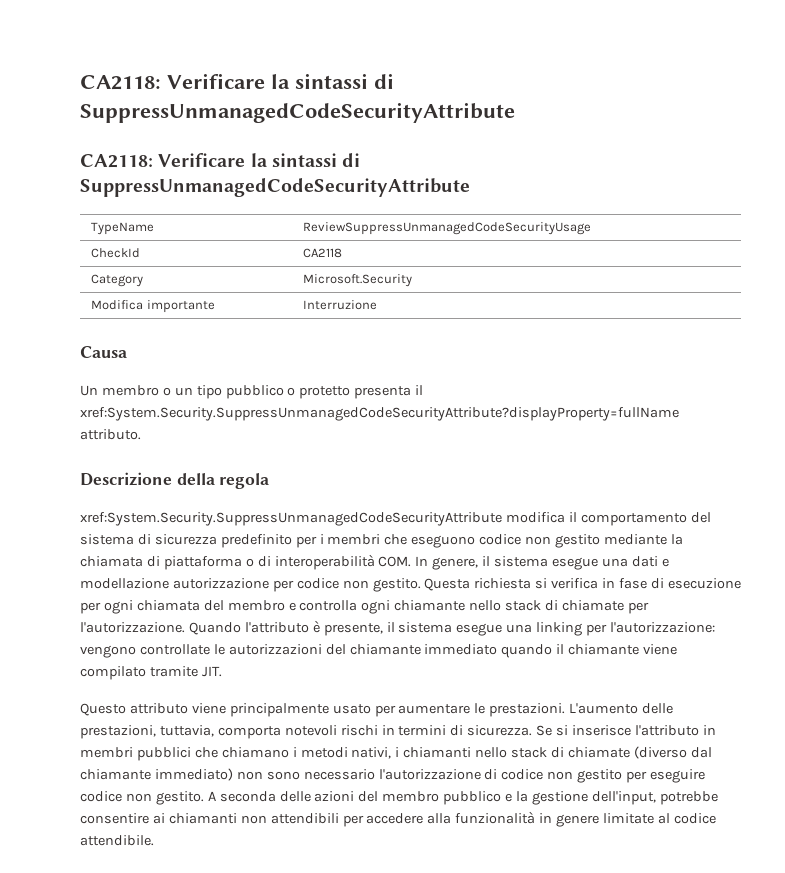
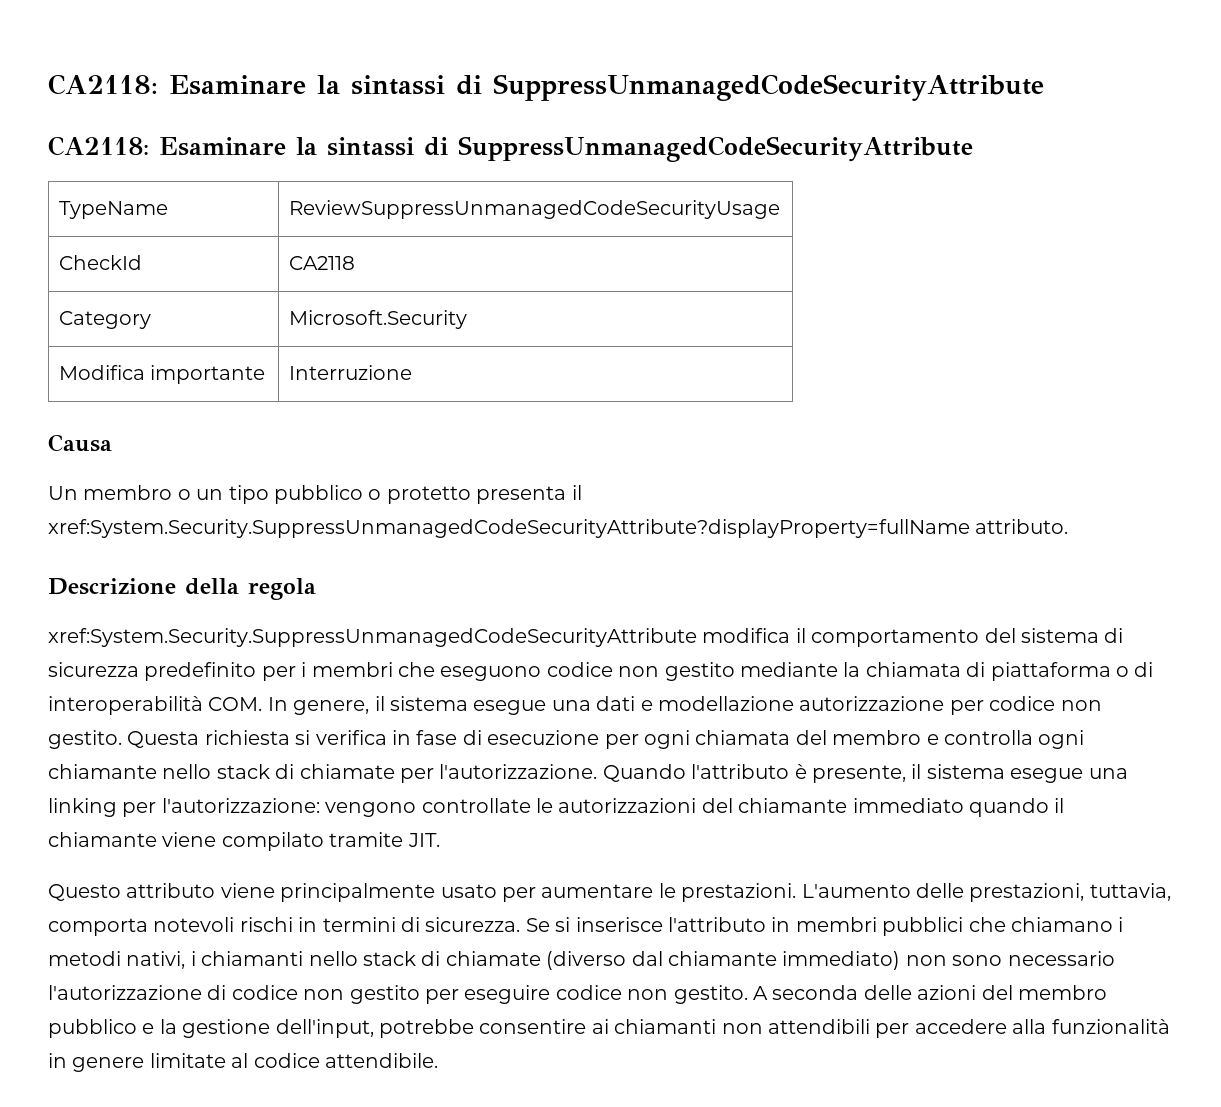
[80,73,265,90] CA2118: Verificare -> [48,74,306,95] CA2118: Esaminare
[158,153,246,167] Verificare -> [159,137,286,156] Esaminare

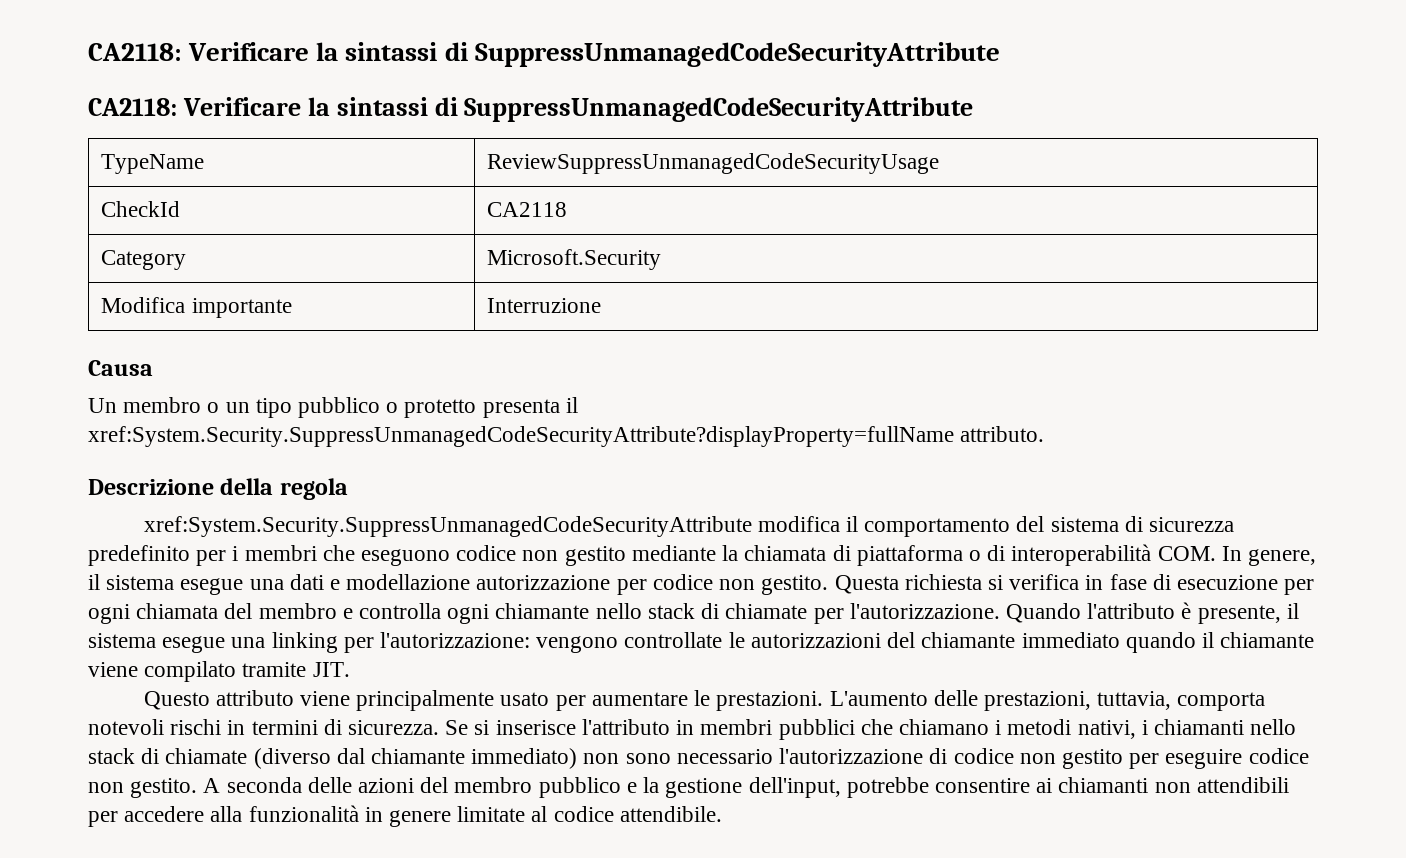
[48,74,306,95] CA2118: Esaminare -> [88,42,310,61] CA2118: Verificare
[159,137,286,156] Esaminare -> [182,97,301,116] Verificare

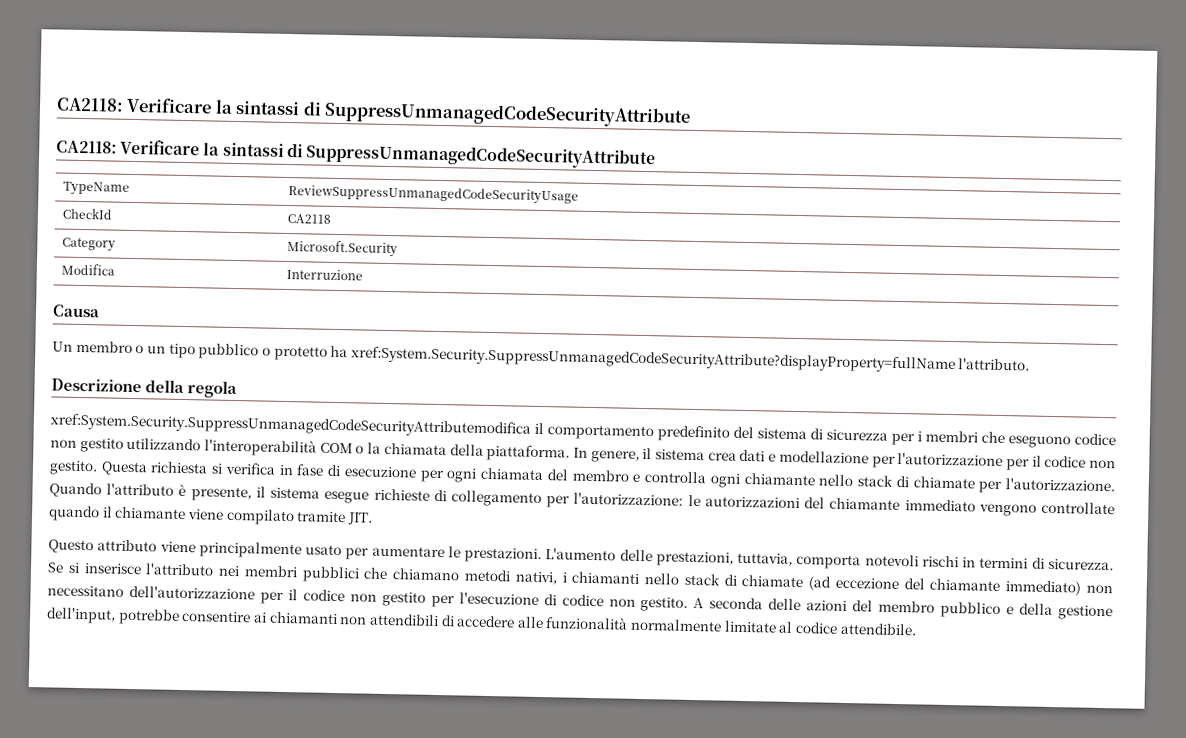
[191,298,292,318] importante -> (115, 269) none
[482,397,578,418] [88,426,1045,447] presenta il xref:System.Security.SuppressUnmanagedCodeSecurityAttribute?displayProperty=fullName attributo. -> [330,345,1031,374] ha xref:System.Security.SuppressUnmanagedCodeSecurityAttribute?displayProperty=fullName l'attributo.
[143,516,840,537] xref:System.Security.SuppressUnmanagedCodeSecurityAttribute modifica -> [50,413,531,438] xref:System.Security.SuppressUnmanagedCodeSecurityAttributemodifica
(1011, 527) none -> [657,425,730,442] predefinito
[88,545,190,566] predefinito -> (888, 435) none
[631,544,1216,566] mediante la chiamata di piattaforma o di interoperabilità COM. -> [126,437,571,462] utilizzando l'interoperabilità COM o la chiamata della piattaforma.
[180,578,284,595] esegue una -> [707,452,737,461] crea
[476,575,647,595] autorizzazione per -> [871,452,1042,471] per l'autorizzazione per il
[231,632,723,653] una linking per l'autorizzazione: vengono controllate -> [373,488,684,508] richieste di collegamento per l'autorizzazione:
(1120, 640) none -> [978,501,1115,517] vengono controllate
[676,720,695,735] in -> [218,565,241,577] nei
[995,720,1002,735] i -> (461, 574) none
[253,748,948,769] (diverso dal chiamante immediato) non sono necessario l'autorizzazione di -> [808,576,1113,596] [47,585,298,604] (ad eccezione del chiamante immediato) non necessitano dell'autorizzazione per il
[1165,749,1243,769] eseguire -> [458,592,557,606] l'esecuzione di
[643,777,660,793] la -> [1019,603,1054,616] della
[88,805,452,827] per accedere alla funzionalità in genere -> [440,615,723,632] di accedere alle funzionalità normalmente

